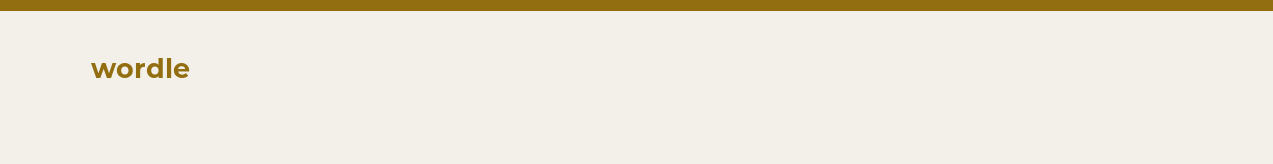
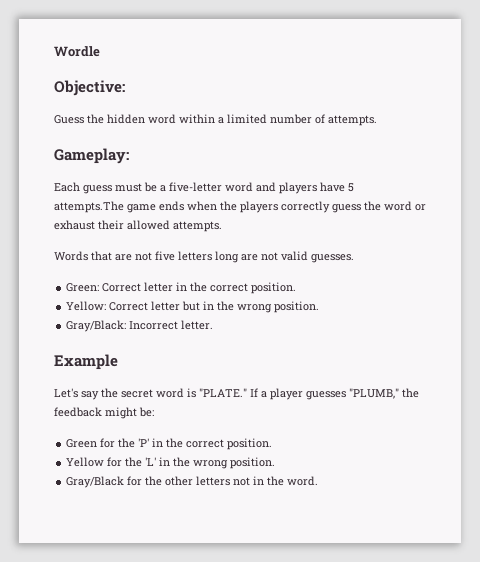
[91,58,190,78] wordle -> [54,46,100,57] [54,80,125,96] [54,114,377,126] [54,148,129,164] [54,182,354,194] [54,201,426,213] [54,220,222,232] [54,251,354,263] [66,282,297,294] [66,301,320,313] [66,320,214,332] [54,354,118,370] [54,388,419,400] [54,407,154,419] [66,438,273,450] [66,457,276,469] [66,476,319,488] Wordle // Objective: // Guess the hidden word within a limited number of attempts. // Gameplay: // Each guess must be a five-letter word and players have 5 attempts.The game ends when the players correctly guess the word or exhaust their allowed attempts. // Words that are not five letters long are not valid guesses. // Green: Correct letter in the correct position. // Yellow: Correct letter but in the wrong position. // Gray/Black: Incorrect letter. // Example // Let's say the secret word is "PLATE." If a player guesses "PLUMB," the feedback might be: // Green for the 'P' in the correct position. // Yellow for the 'L' in the wrong position. // Gray/Black for the other letters not in the word.

